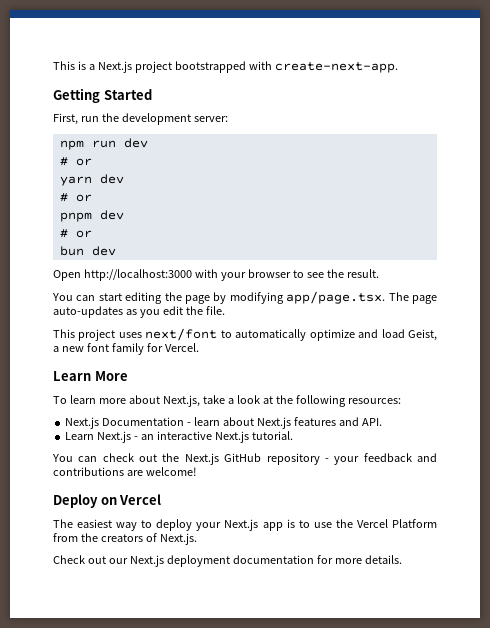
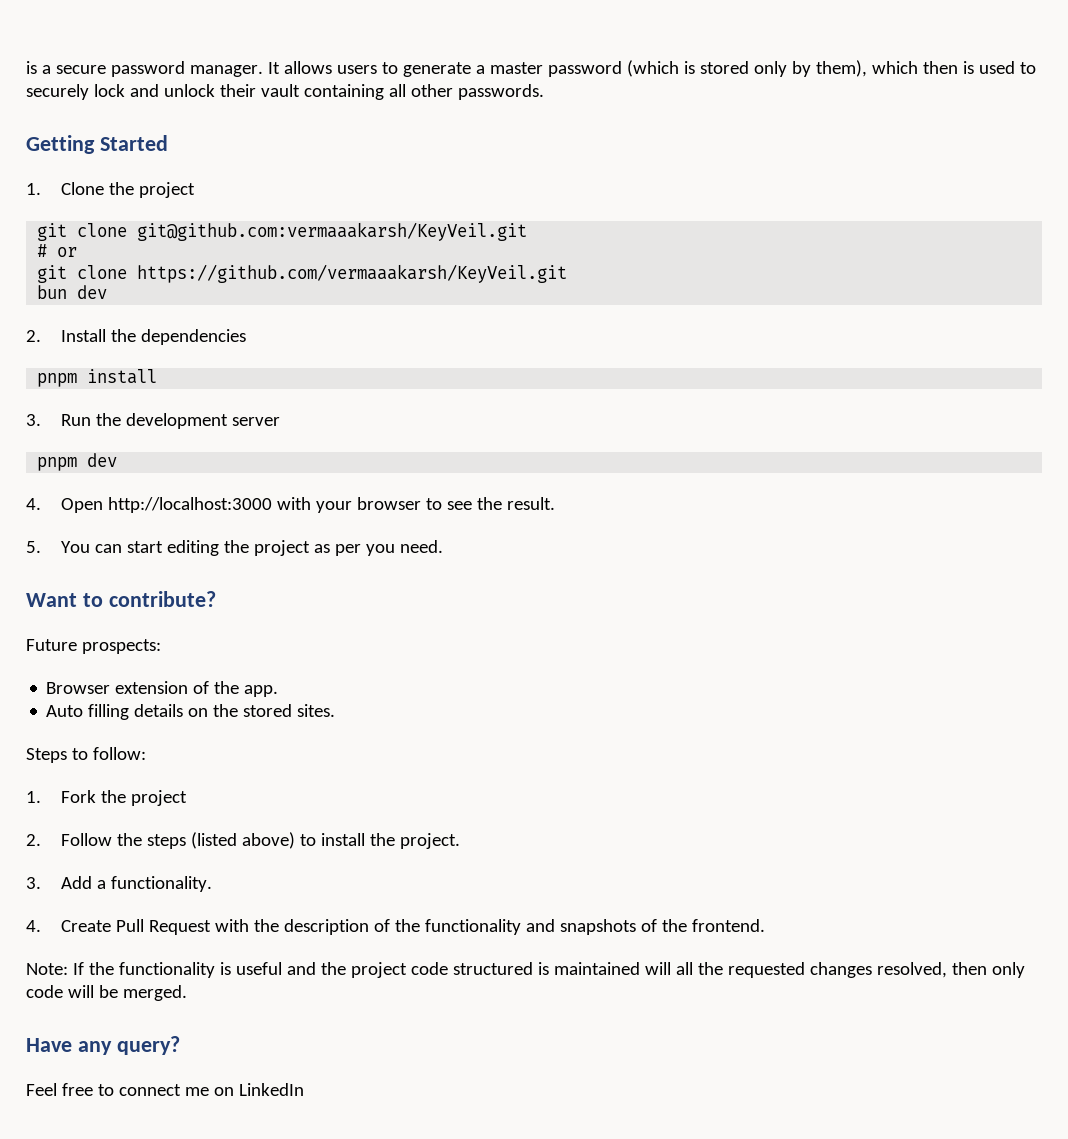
[53,61,75,70] This -> (26, 67) none
[97,61,398,73] [53,88,152,103] [53,113,228,125] [59,138,148,150] [59,157,92,166] [59,174,124,186] [59,193,92,202] [59,210,124,222] [59,229,92,238] [59,246,116,256] Next.js project bootstrapped with create-next-app. // Getting Started // First, run the development server: // npm run dev // # or // yarn dev // # or // pnpm dev // # or // bun dev // -> [55,60,1036,77] [26,84,544,100] [26,135,168,154] [26,182,195,198] [37,222,528,241] [37,244,78,257] [37,264,568,283] [37,285,108,299] [26,329,246,345] [37,369,158,387] [26,413,280,429] [37,453,118,471] [26,498,41,510] secure password manager. It allows users to generate a master password (which is stored only by them), which then is used to securely lock and unlock their vault containing all other passwords. // Getting Started // 1. Clone the project // git clone git@github.com:vermaaakarsh/KeyVeil.git // # or // git clone https://github.com/vermaaakarsh/KeyVeil.git // bun dev // 2. Install the dependencies // pnpm install // 3. Run the development server // pnpm dev // 4.
(379, 273) none -> [26,541,41,553] 5.
[185,291,437,304] [53,306,225,318] [53,328,438,341] [53,343,199,355] [53,371,128,381] [53,395,401,407] [65,417,382,429] [65,431,293,443] [52,453,438,465] [53,467,197,476] [53,494,162,508] [53,519,437,531] [53,533,197,545] [53,555,402,567] page by modifying app/page.tsx. The page auto-updates as you edit the file. // This project uses next/font to automatically optimize and load Geist, a new font family for Vercel. // Learn More // To learn more about Next.js, take a look at the following resources: // Next.js Documentation - learn about Next.js features and API. // Learn Next.js - an interactive Next.js tutorial. // You can check out the Next.js GitHub repository - your feedback and contributions are welcome! // Deploy on Vercel // The easiest way to deploy your Next.js app is to use the Vercel Platform from the creators of Next.js. // Check out our Next.js deployment documentation for more details. -> [253,540,443,556] [26,591,216,607] [26,639,161,654] [46,681,279,697] [46,704,336,720] [26,747,146,763] [26,790,187,806] [26,832,460,849] [26,876,212,892] [26,919,765,935] [26,962,1025,978] [26,985,187,1001] [26,1036,180,1055] [26,1083,304,1096] project as per you need. // Want to contribute? // Future prospects: // Browser extension of the app. // Auto filling details on the stored sites. // Steps to follow: // 1. Fork the project // 2. Follow the steps (listed above) to install the project. // 3. Add a functionality. // 4. Create Pull Request with the description of the functionality and snapshots of the frontend. // Note: If the functionality is useful and the project code structured is maintained will all the requested changes resolved, then only code will be merged. // Have any query? // Feel free to connect me on LinkedIn

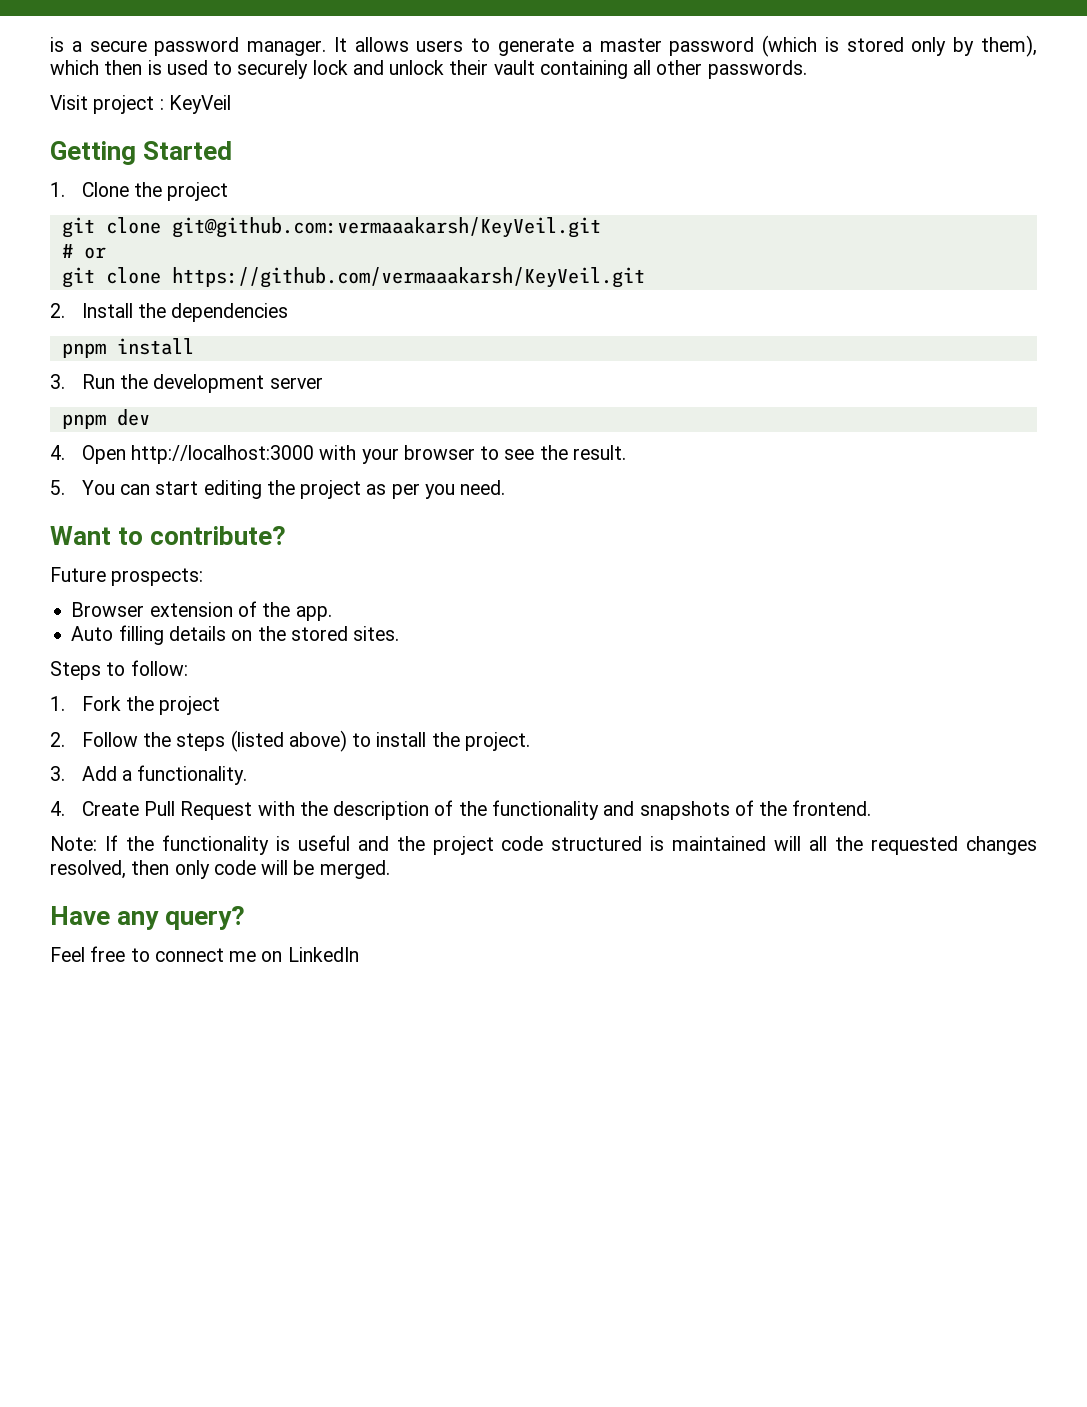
(544, 92) none -> [50,95,231,114] // Visit project : KeyVeil
[37,285,108,299] // bun dev -> (645, 277) none

